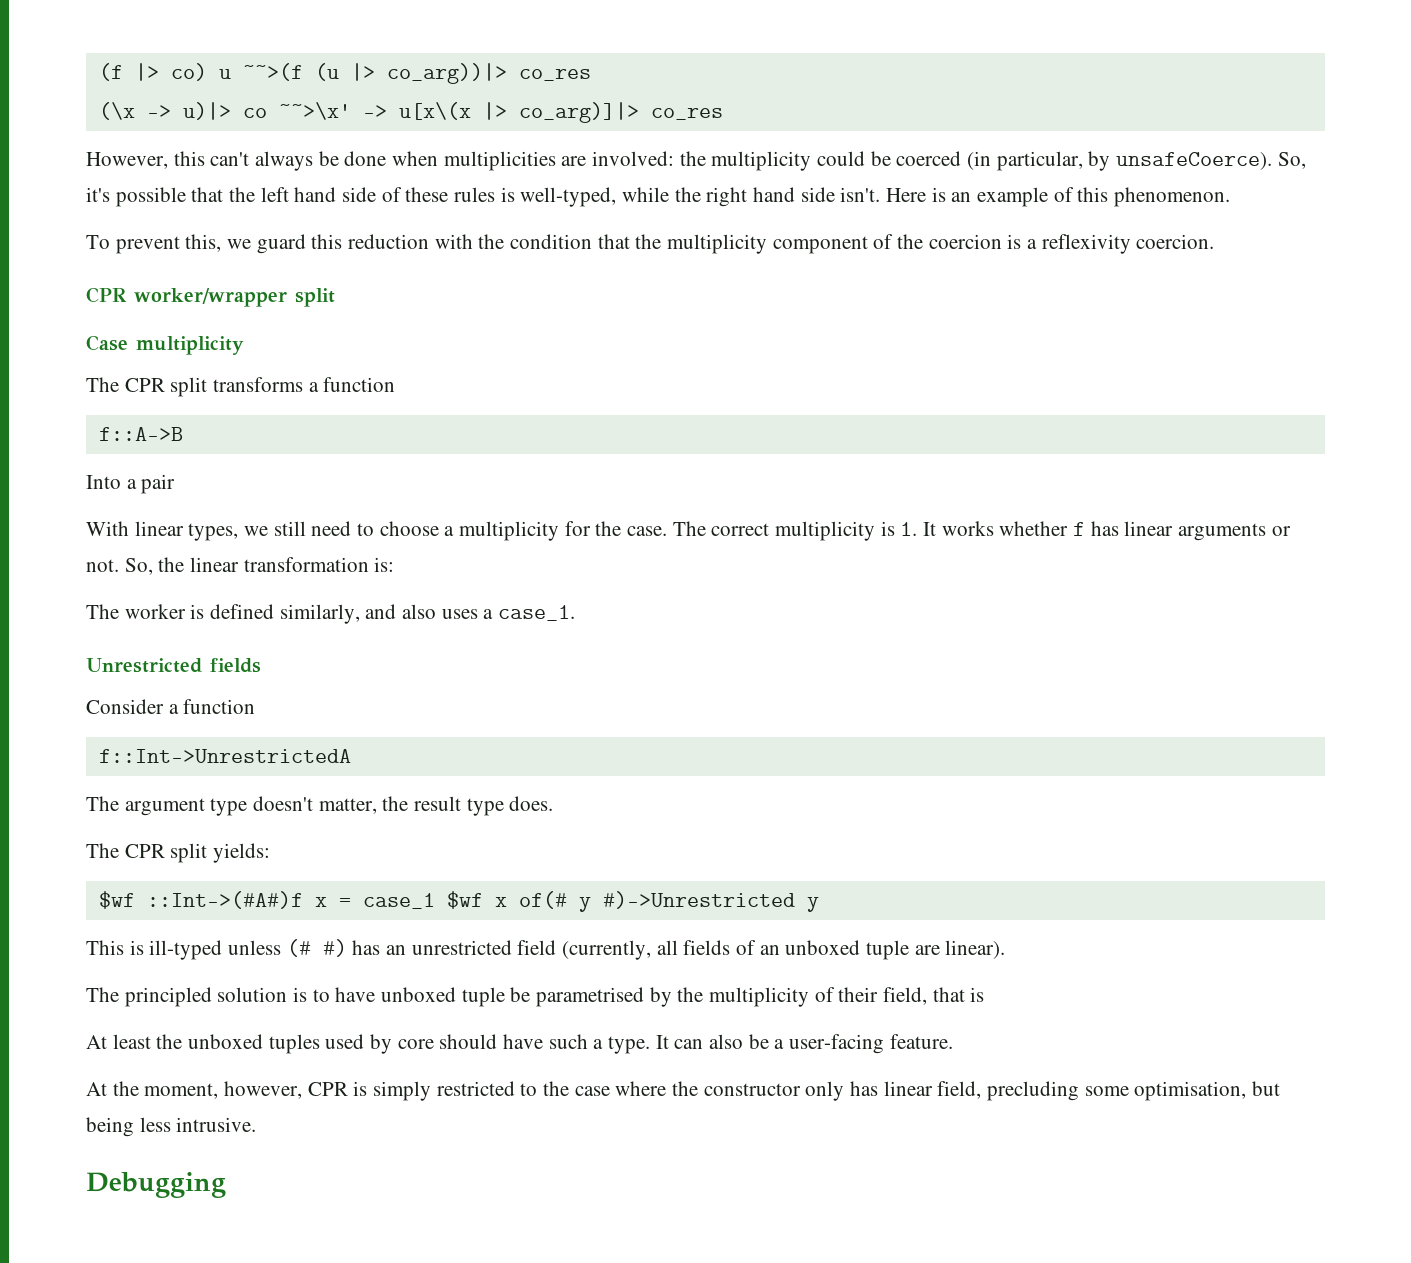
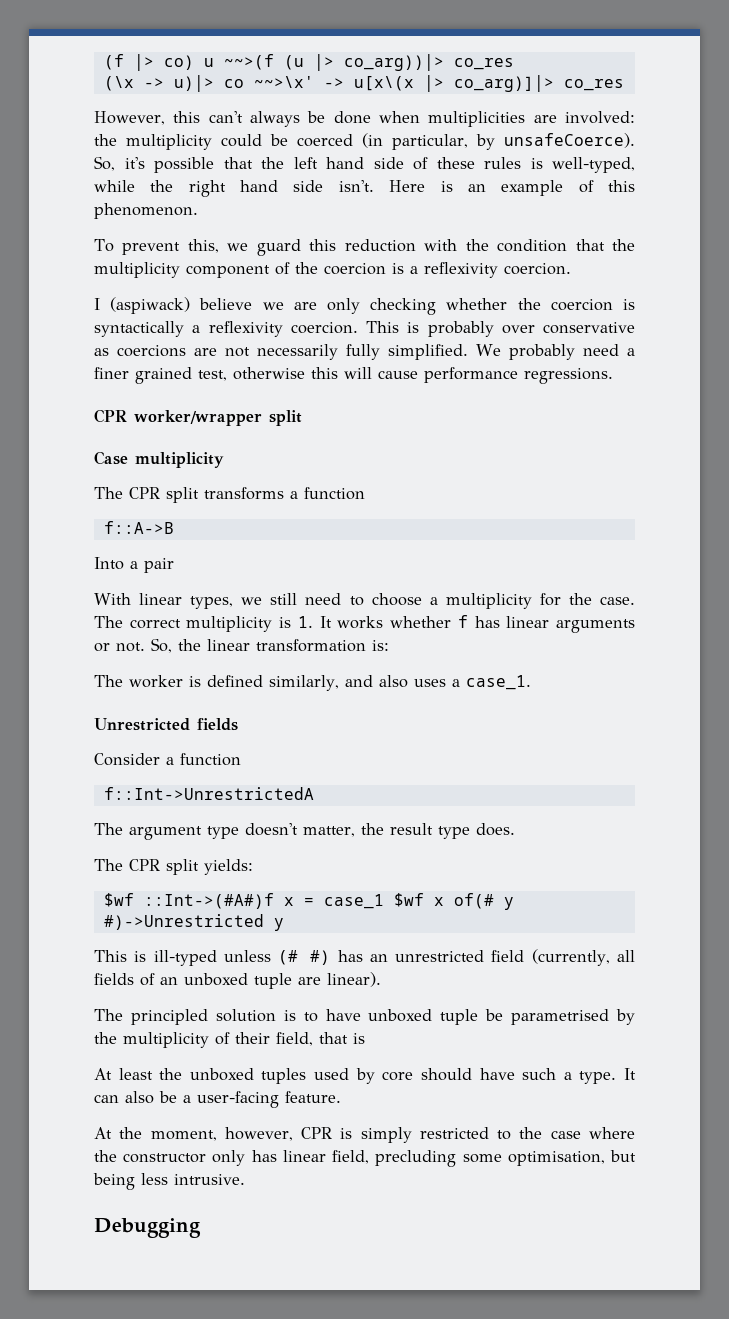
(1215, 241) none -> [94,297,635,315] [94,321,635,337] [94,344,635,360] [94,367,613,384] // I (aspiwack) believe we are only checking whether the coercion is syntactically a reflexivity coercion. This is probably over conservative as coercions are not necessarily fully simplified. We probably need a finer grained test, otherwise this will cause performance regressions.

